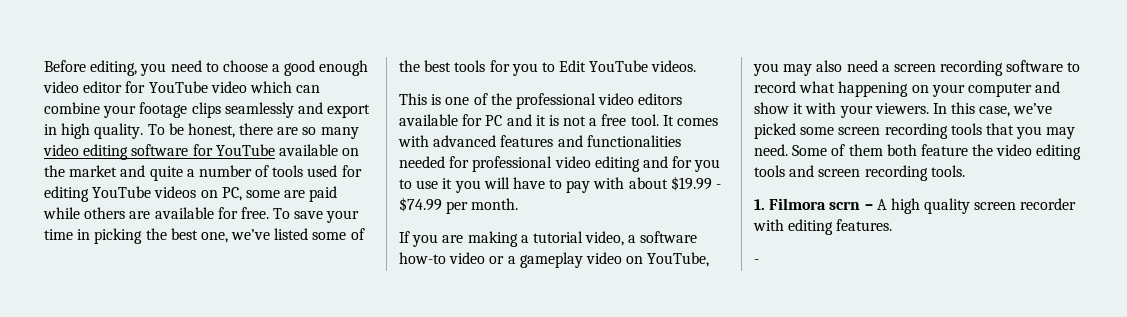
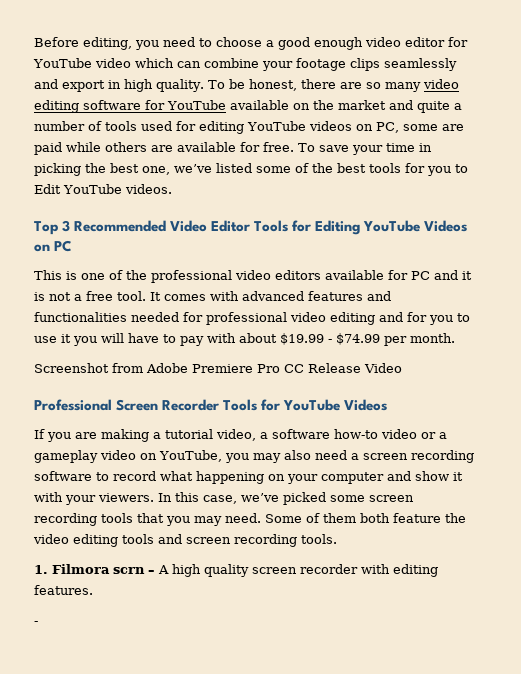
(697, 66) none -> [34,220,468,235] [34,240,73,252] // Top 3 Recommended Video Editor Tools for Editing YouTube Videos on PC
(519, 204) none -> [34,363,402,373] [34,399,388,411] // Screenshot from Adobe Premiere Pro CC Release Video // Professional Screen Recorder Tools for YouTube Videos

